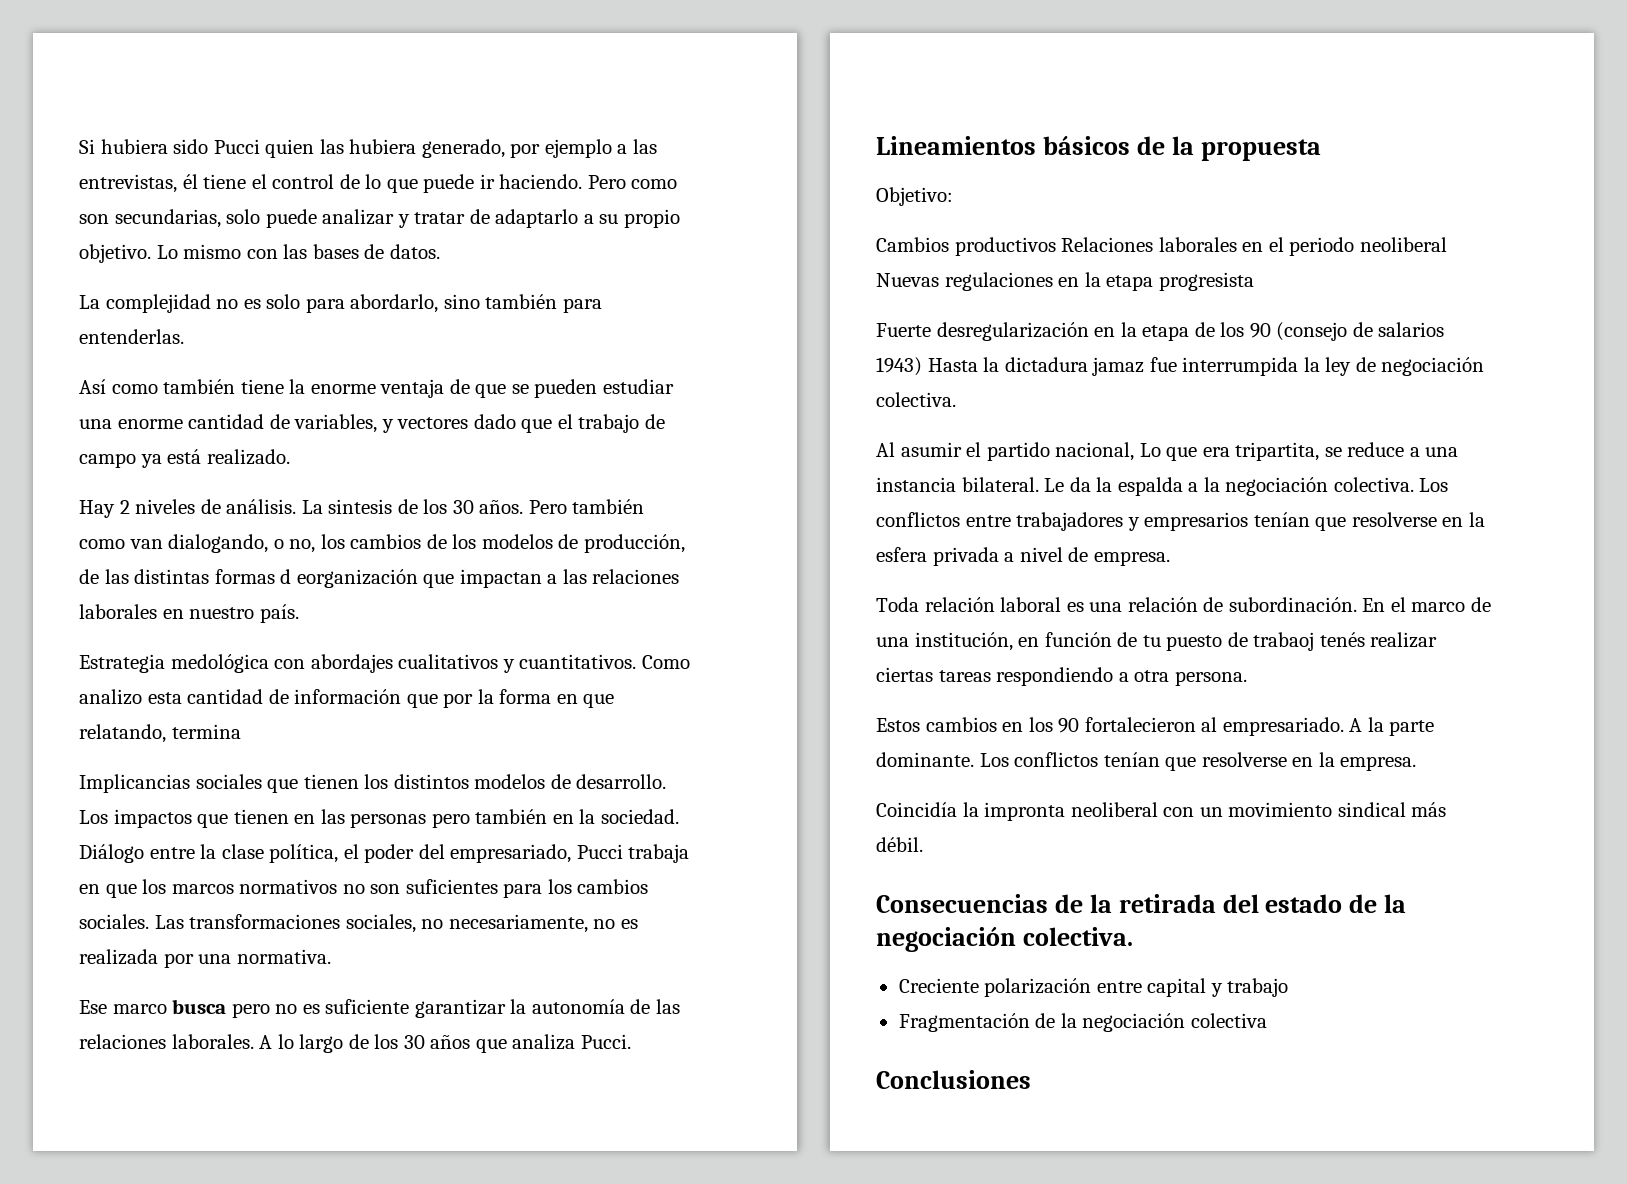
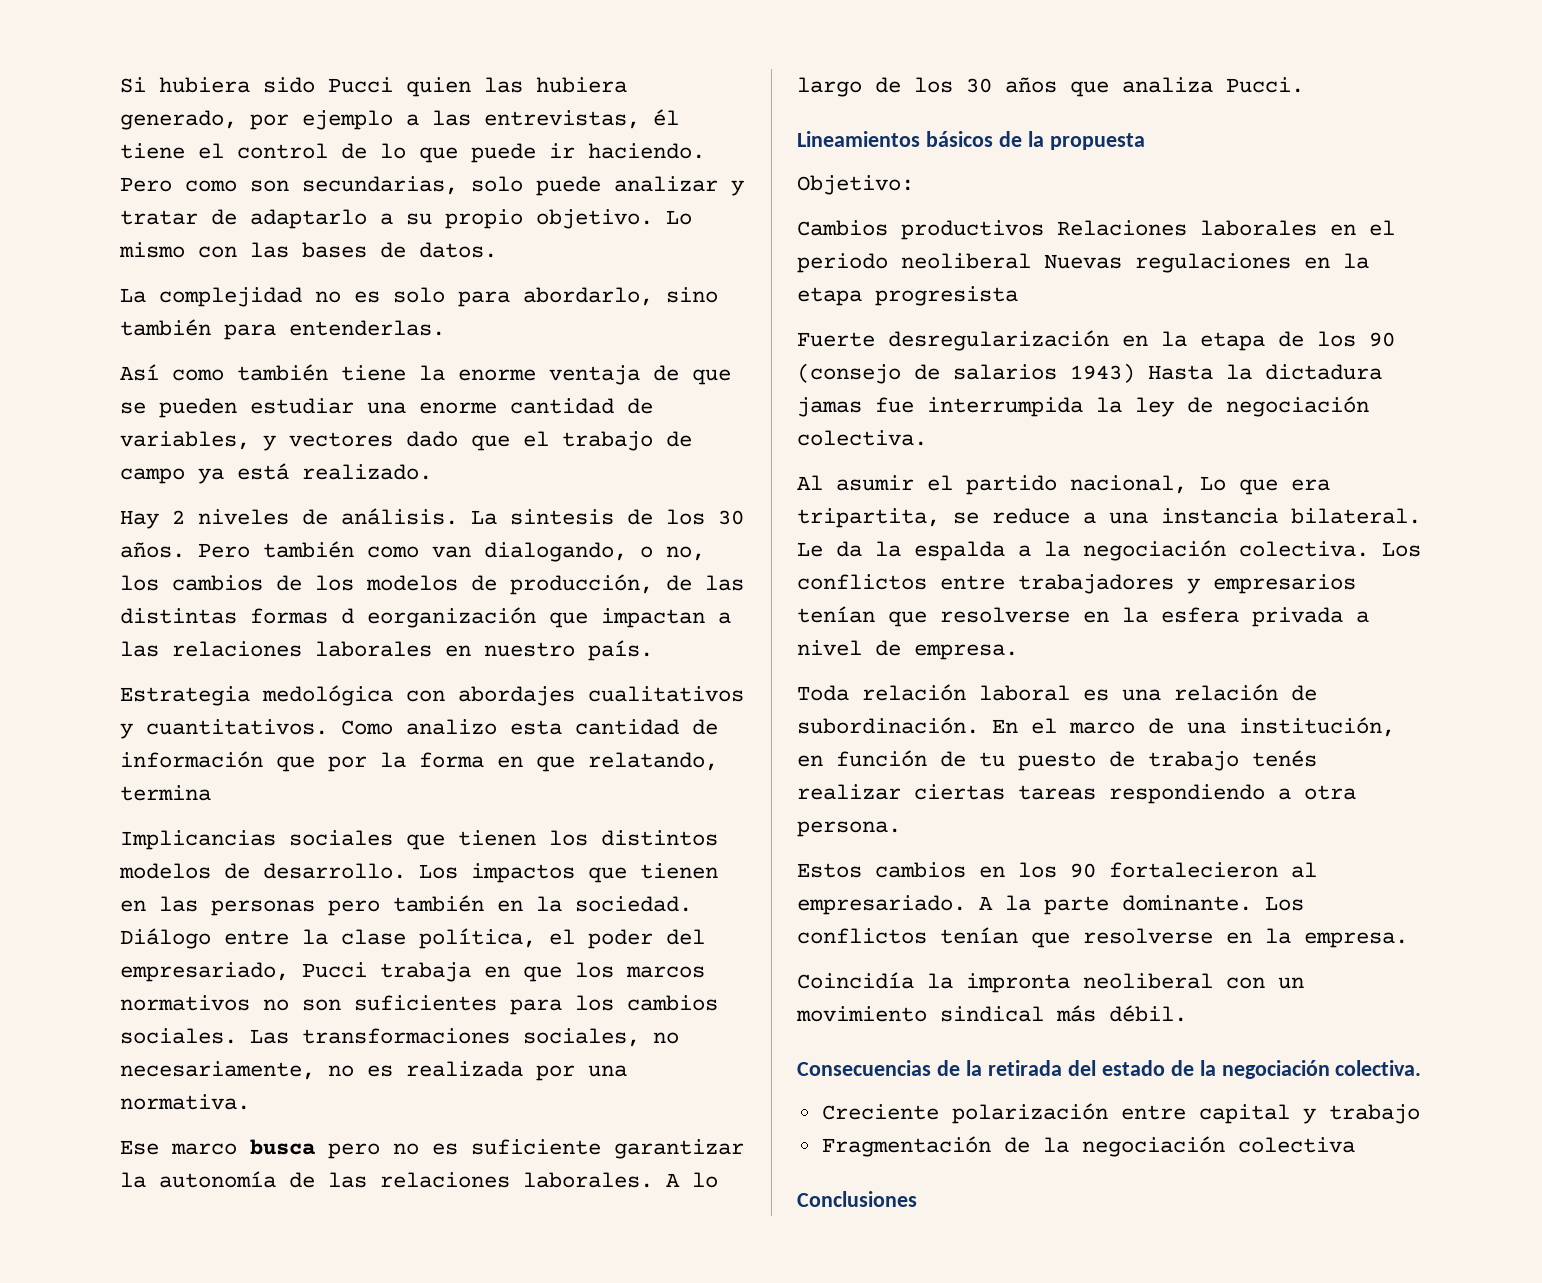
[1092,357,1145,376] jamaz -> [797,397,862,417] jamas
[1253,632,1315,651] trabaoj -> [1148,751,1239,771] trabajo

